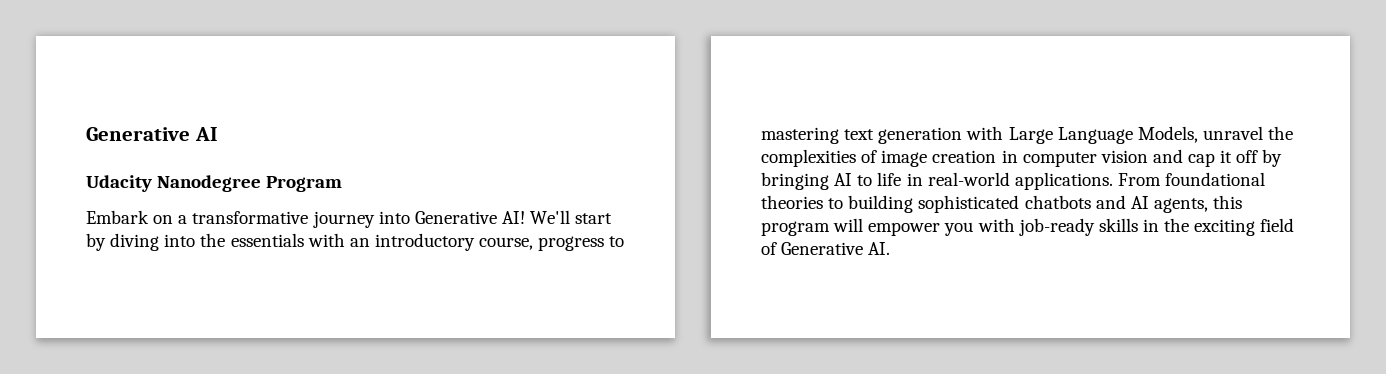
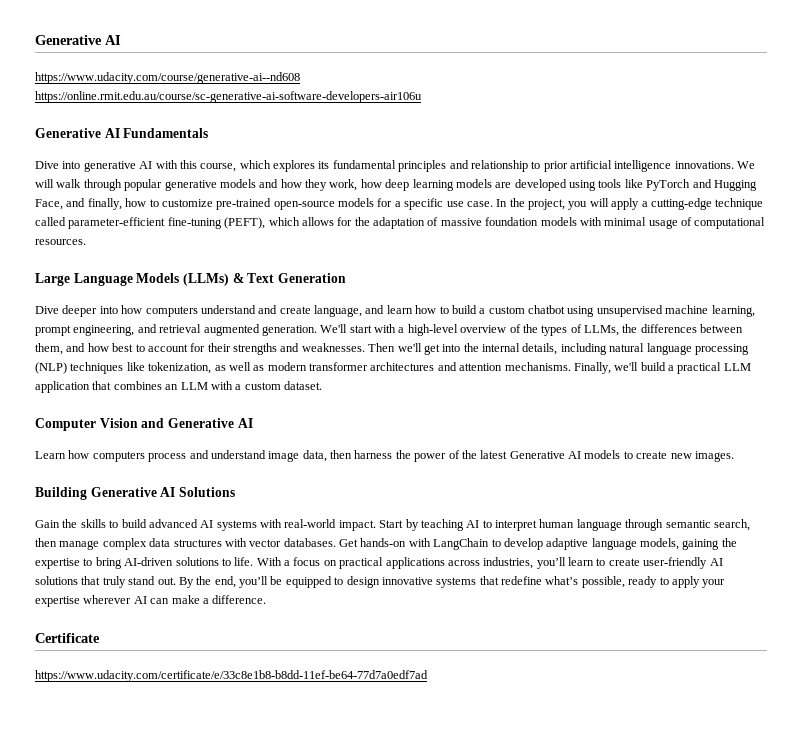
[86,127,218,141] [86,175,343,192] [86,210,613,228] [86,233,625,251] [761,126,1294,144] [761,149,1283,167] [761,172,1266,190] [761,195,1243,213] [761,218,1295,236] [761,242,891,255] Generative AI // Udacity Nanodegree Program // Embark on a transformative journey into Generative AI! We'll start by diving into the essentials with an introductory course, progress to mastering text generation with Large Language Models, unravel the complexities of image creation in computer vision and cap it off by bringing AI to life in real-world applications. From foundational theories to building sophisticated chatbots and AI agents, this program will empower you with job-ready skills in the exciting field of Generative AI. -> [35,35,121,45] [35,72,300,84] [35,91,422,103] [35,128,209,138] [35,160,756,172] [35,179,757,191] [35,198,764,210] [35,217,766,229] [35,239,86,245] [35,273,346,286] [35,305,755,317] [35,324,744,336] [35,343,749,355] [35,362,751,374] [35,381,322,393] [35,418,253,431] [35,450,734,462] [35,487,235,500] [35,519,750,531] [35,538,737,550] [35,557,723,569] [35,576,726,588] [35,595,267,607] [35,633,100,643] [35,670,428,682] Generative AI // https://www.udacity.com/course/generative-ai--nd608 // https://online.rmit.edu.au/course/sc-generative-ai-software-developers-air106u // Generative AI Fundamentals // Dive into generative AI with this course, which explores its fundamental principles and relationship to prior artificial intelligence innovations. We will walk through popular generative models and how they work, how deep learning models are developed using tools like PyTorch and Hugging Face, and finally, how to customize pre-trained open-source models for a specific use case. In the project, you will apply a cutting-edge technique called parameter-efficient fine-tuning (PEFT), which allows for the adaptation of massive foundation models with minimal usage of computational resources. // Large Language Models (LLMs) & Text Generation // Dive deeper into how computers understand and create language, and learn how to build a custom chatbot using unsupervised machine learning, prompt engineering, and retrieval augmented generation. We'll start with a high-level overview of the types of LLMs, the differences between them, and how best to account for their strengths and weaknesses. Then we'll get into the internal details, including natural language processing (NLP) techniques like tokenization, as well as modern transformer architectures and attention mechanisms. Finally, we'll build a practical LLM application that combines an LLM with a custom dataset. // Computer Vision and Generative AI // Learn how computers process and understand image data, then harness the power of the latest Generative AI models to create new images. // Building Generative AI Solutions // Gain the skills to build advanced AI systems with real-world impact. Start by teaching AI to interpret human language through semantic search, then manage complex data structures with vector databases. Get hands-on with LangChain to develop adaptive language models, gaining the expertise to bring AI-driven solutions to life. With a focus on practical applications across industries, you’ll learn to create user-friendly AI solutions that truly stand out. By the end, you’ll be equipped to design innovative systems that redefine what’s possible, ready to apply your expertise wherever AI can make a difference. // Certificate // https://www.udacity.com/certificate/e/33c8e1b8-b8dd-11ef-be64-77d7a0edf7ad

